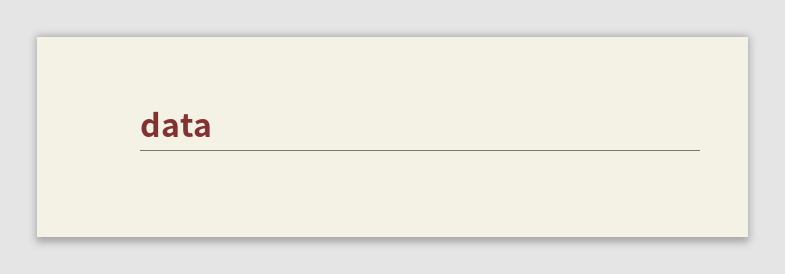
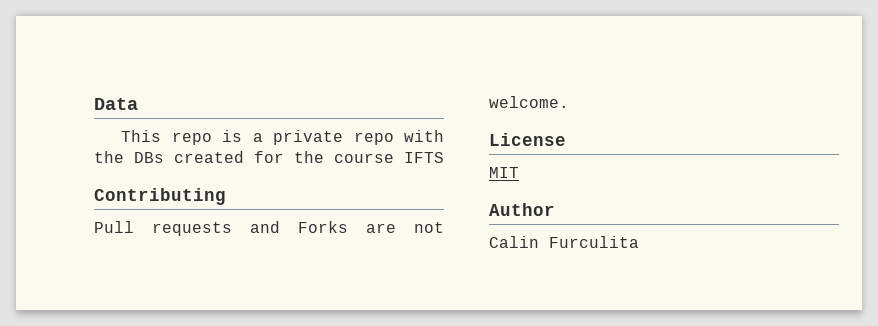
[140,111,212,137] data -> [94,98,138,110] [121,130,444,145] [94,151,444,163] [94,188,226,205] [94,221,444,236] [489,96,569,108] [489,133,566,146] [489,167,519,178] [489,203,555,216] [489,236,639,248] Data // This repo is a private repo with the DBs created for the course IFTS // Contributing // Pull requests and Forks are not welcome. // License // MIT // Author // Calin Furculita

